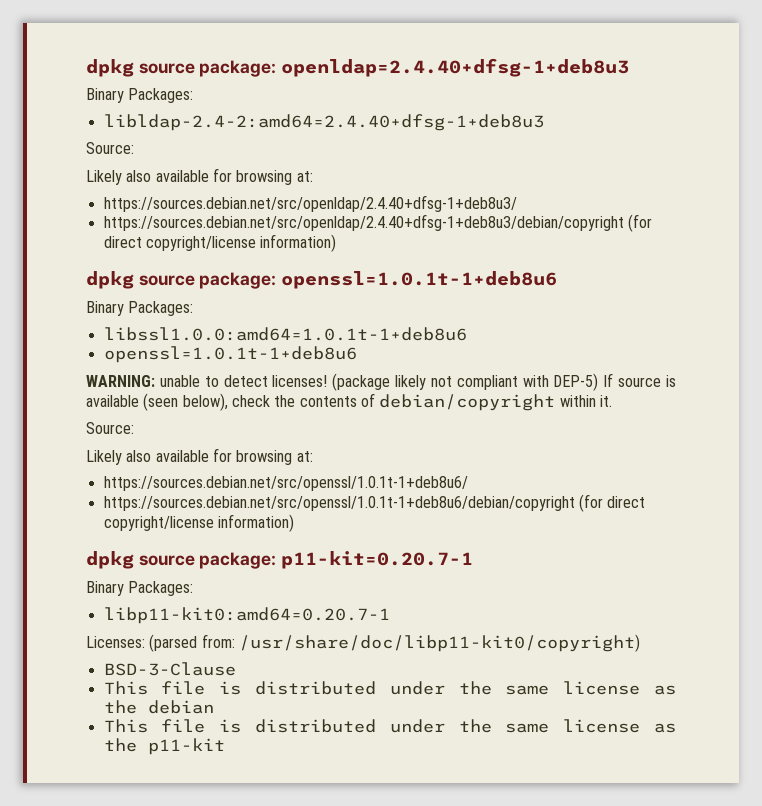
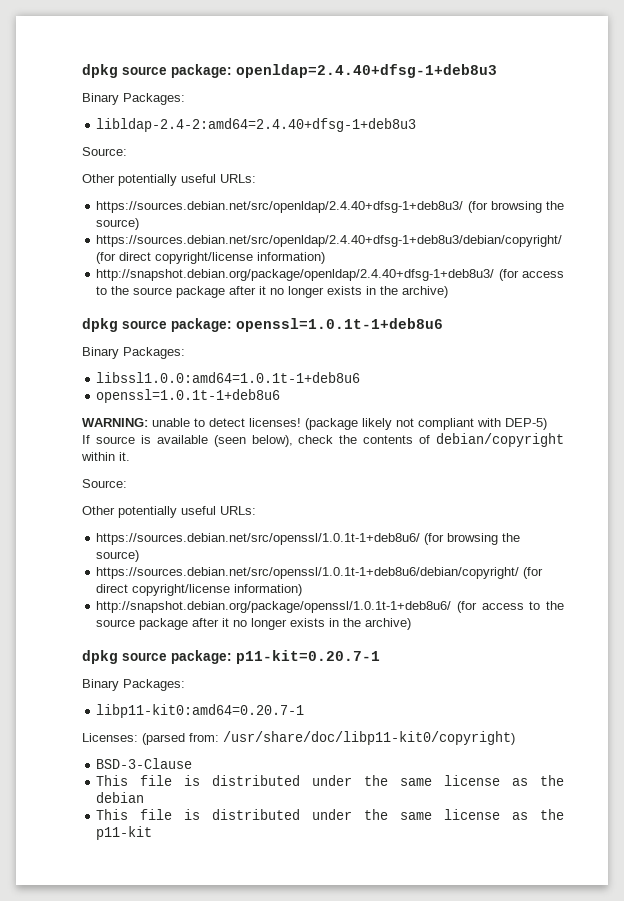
[86,168,313,185] [103,195,517,212] [103,214,652,232] [103,234,337,252] Likely also available for browsing at: // https://sources.debian.net/src/openldap/2.4.40+dfsg-1+deb8u3/ // https://sources.debian.net/src/openldap/2.4.40+dfsg-1+deb8u3/debian/copyright (for direct copyright/license information) -> [82,174,256,186] [96,201,564,213] [96,218,140,230] [96,235,563,247] [96,252,326,264] [96,269,564,281] [96,286,449,298] Other potentially useful URLs: // https://sources.debian.net/src/openldap/2.4.40+dfsg-1+deb8u3/ (for browsing the source) // https://sources.debian.net/src/openldap/2.4.40+dfsg-1+deb8u3/debian/copyright/ (for direct copyright/license information) // http://snapshot.debian.org/package/openldap/2.4.40+dfsg-1+deb8u3/ (for access to the source package after it no longer exists in the archive)
(599, 382) none -> (547, 424) //
[86,448,313,465] [103,476,468,491] [103,494,646,512] [103,514,294,532] Likely also available for browsing at: // https://sources.debian.net/src/openssl/1.0.1t-1+deb8u6/ // https://sources.debian.net/src/openssl/1.0.1t-1+deb8u6/debian/copyright (for direct copyright/license information) -> [82,506,256,518] [96,533,521,545] [96,550,140,562] [96,567,544,579] [96,584,303,596] [96,601,564,613] [96,618,412,630] Other potentially useful URLs: // https://sources.debian.net/src/openssl/1.0.1t-1+deb8u6/ (for browsing the source) // https://sources.debian.net/src/openssl/1.0.1t-1+deb8u6/debian/copyright/ (for direct copyright/license information) // http://snapshot.debian.org/package/openssl/1.0.1t-1+deb8u6/ (for access to the source package after it no longer exists in the archive)

